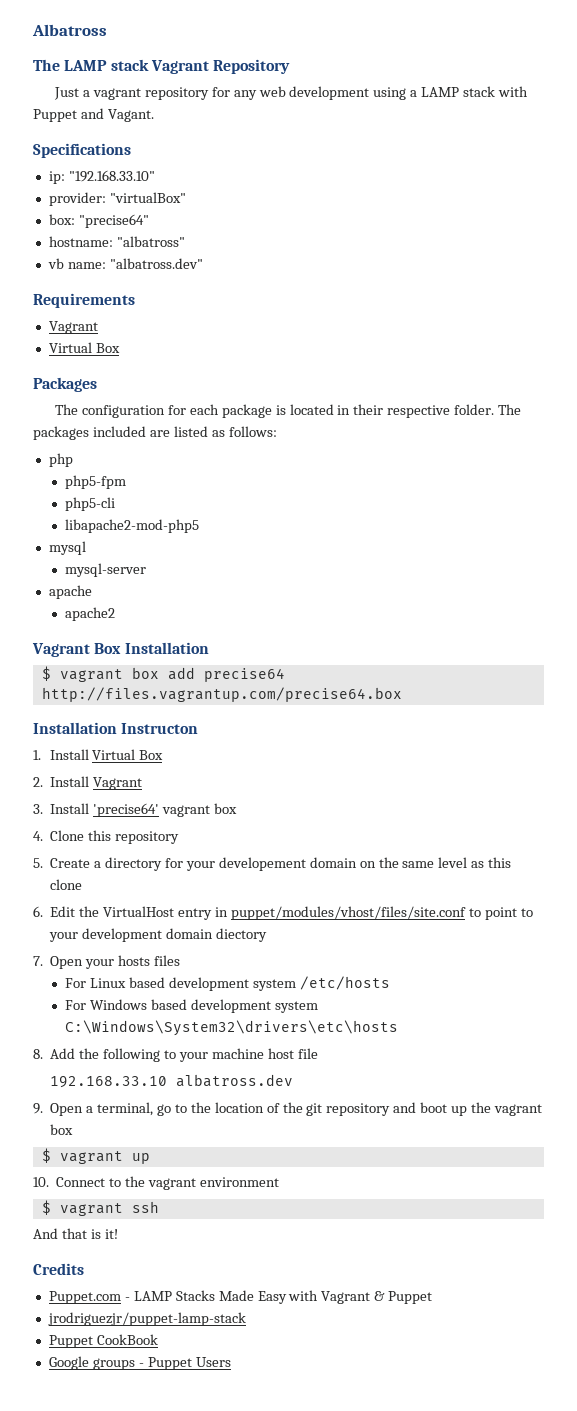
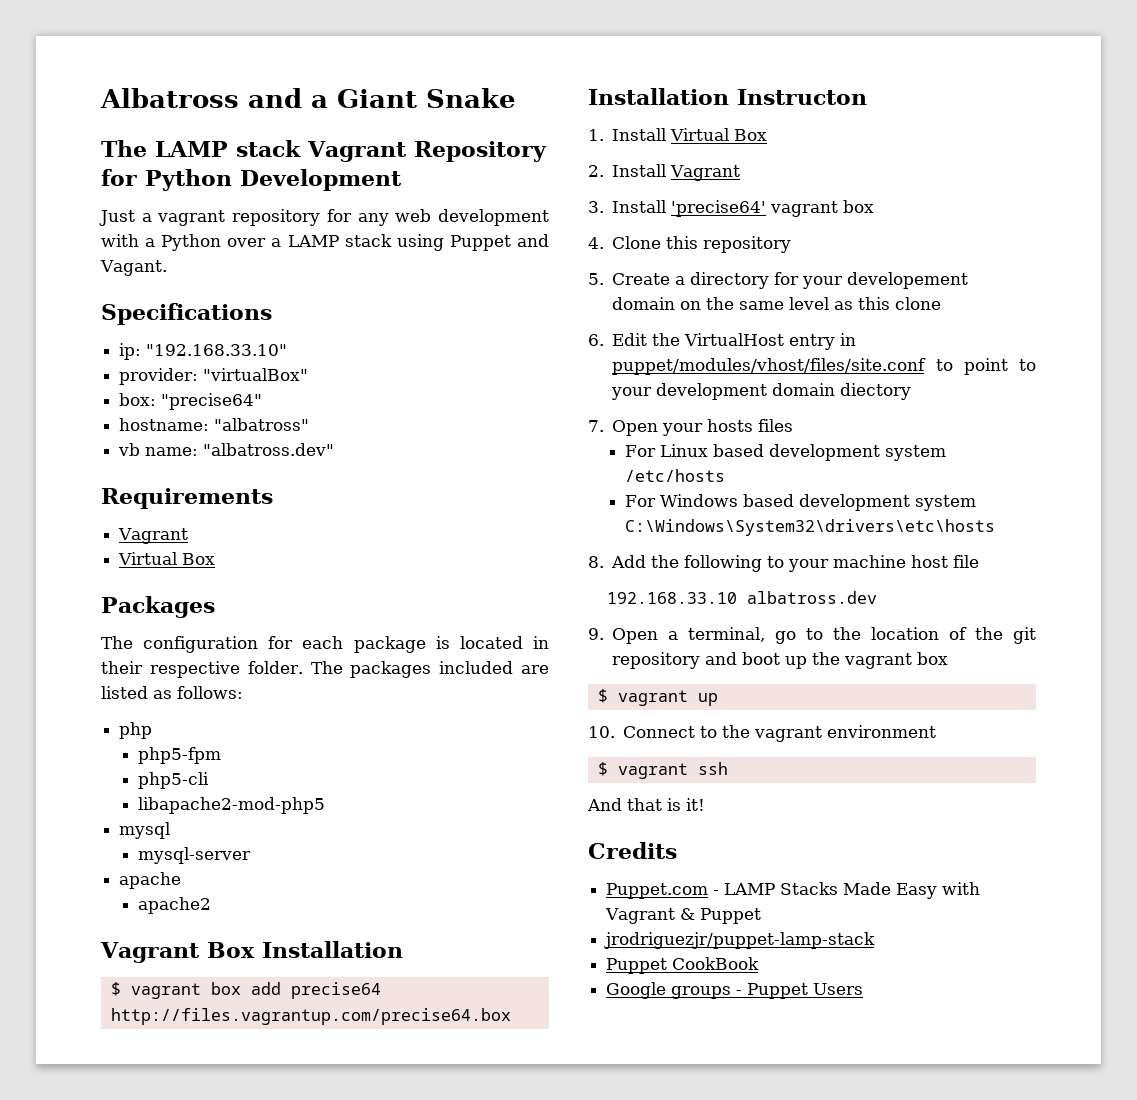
(107, 30) none -> [248,88,516,108] and a Giant Snake
(291, 66) none -> [101,169,402,191] for Python Development
[373,87,407,100] using -> [101,234,267,251] with a Python over
[498,86,529,97] with -> [396,234,444,251] using

